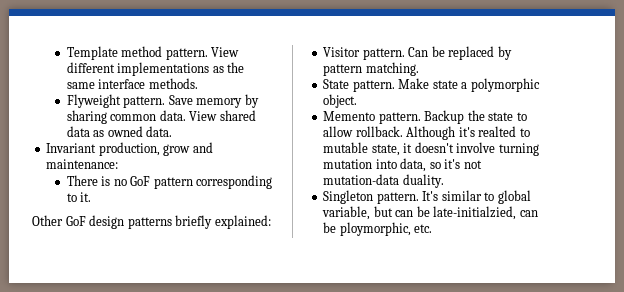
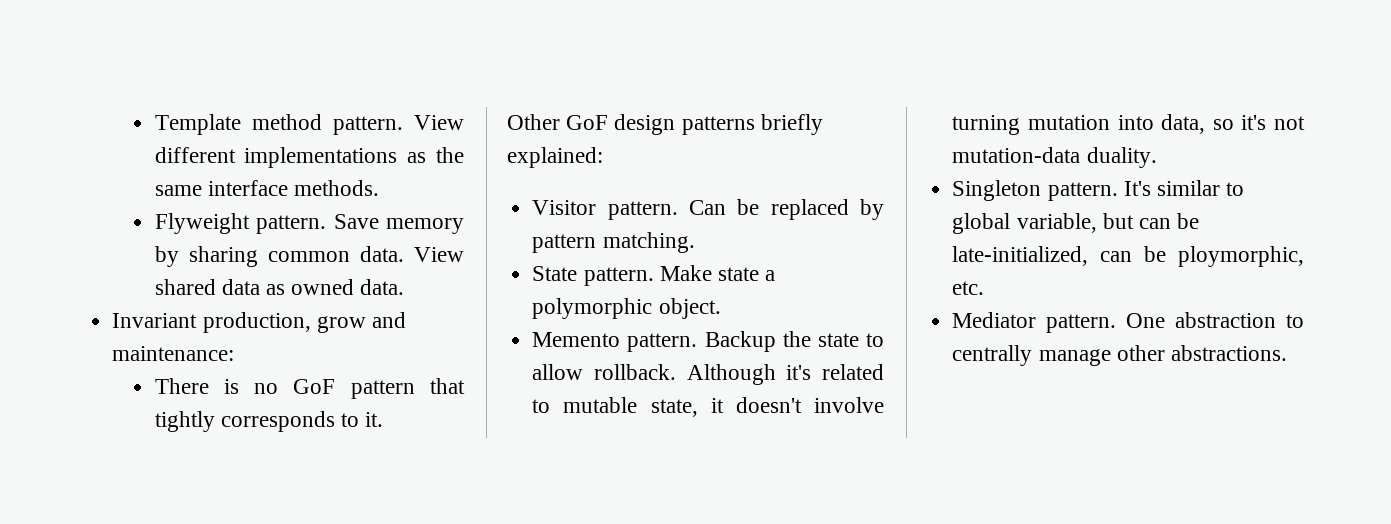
[196,175,273,189] corresponding -> [429,378,465,394] [154,411,335,432] that tightly corresponds
[478,126,517,137] realted -> [822,364,884,380] related
[433,206,517,220] late-initialzied, -> [952,246,1089,266] late-initialized,
(433, 228) none -> [952,312,1304,333] [952,345,1287,366] // Mediator pattern. One abstraction to centrally manage other abstractions.

